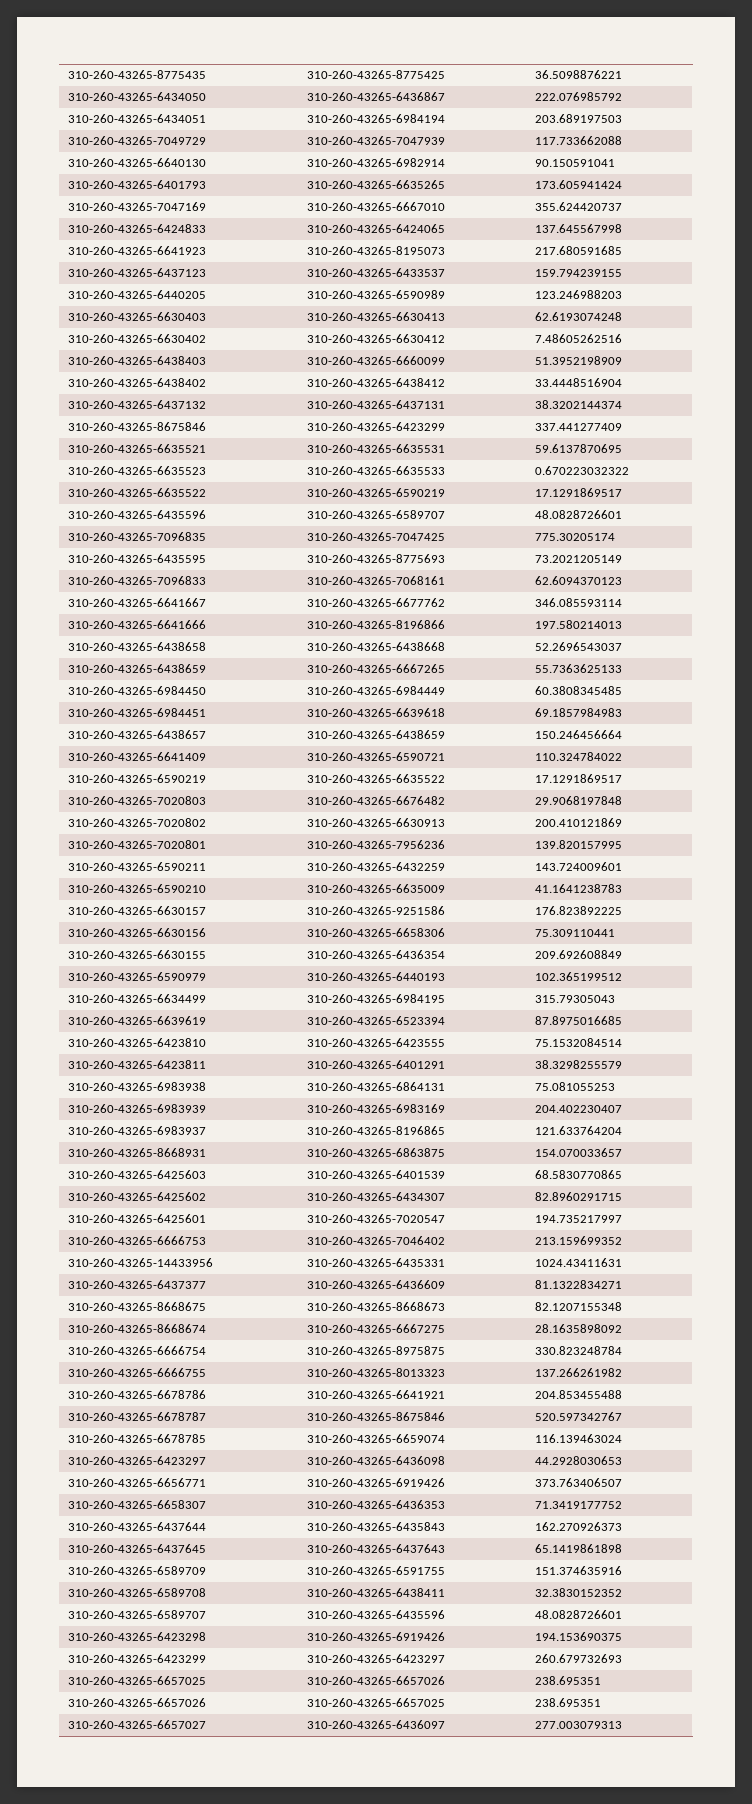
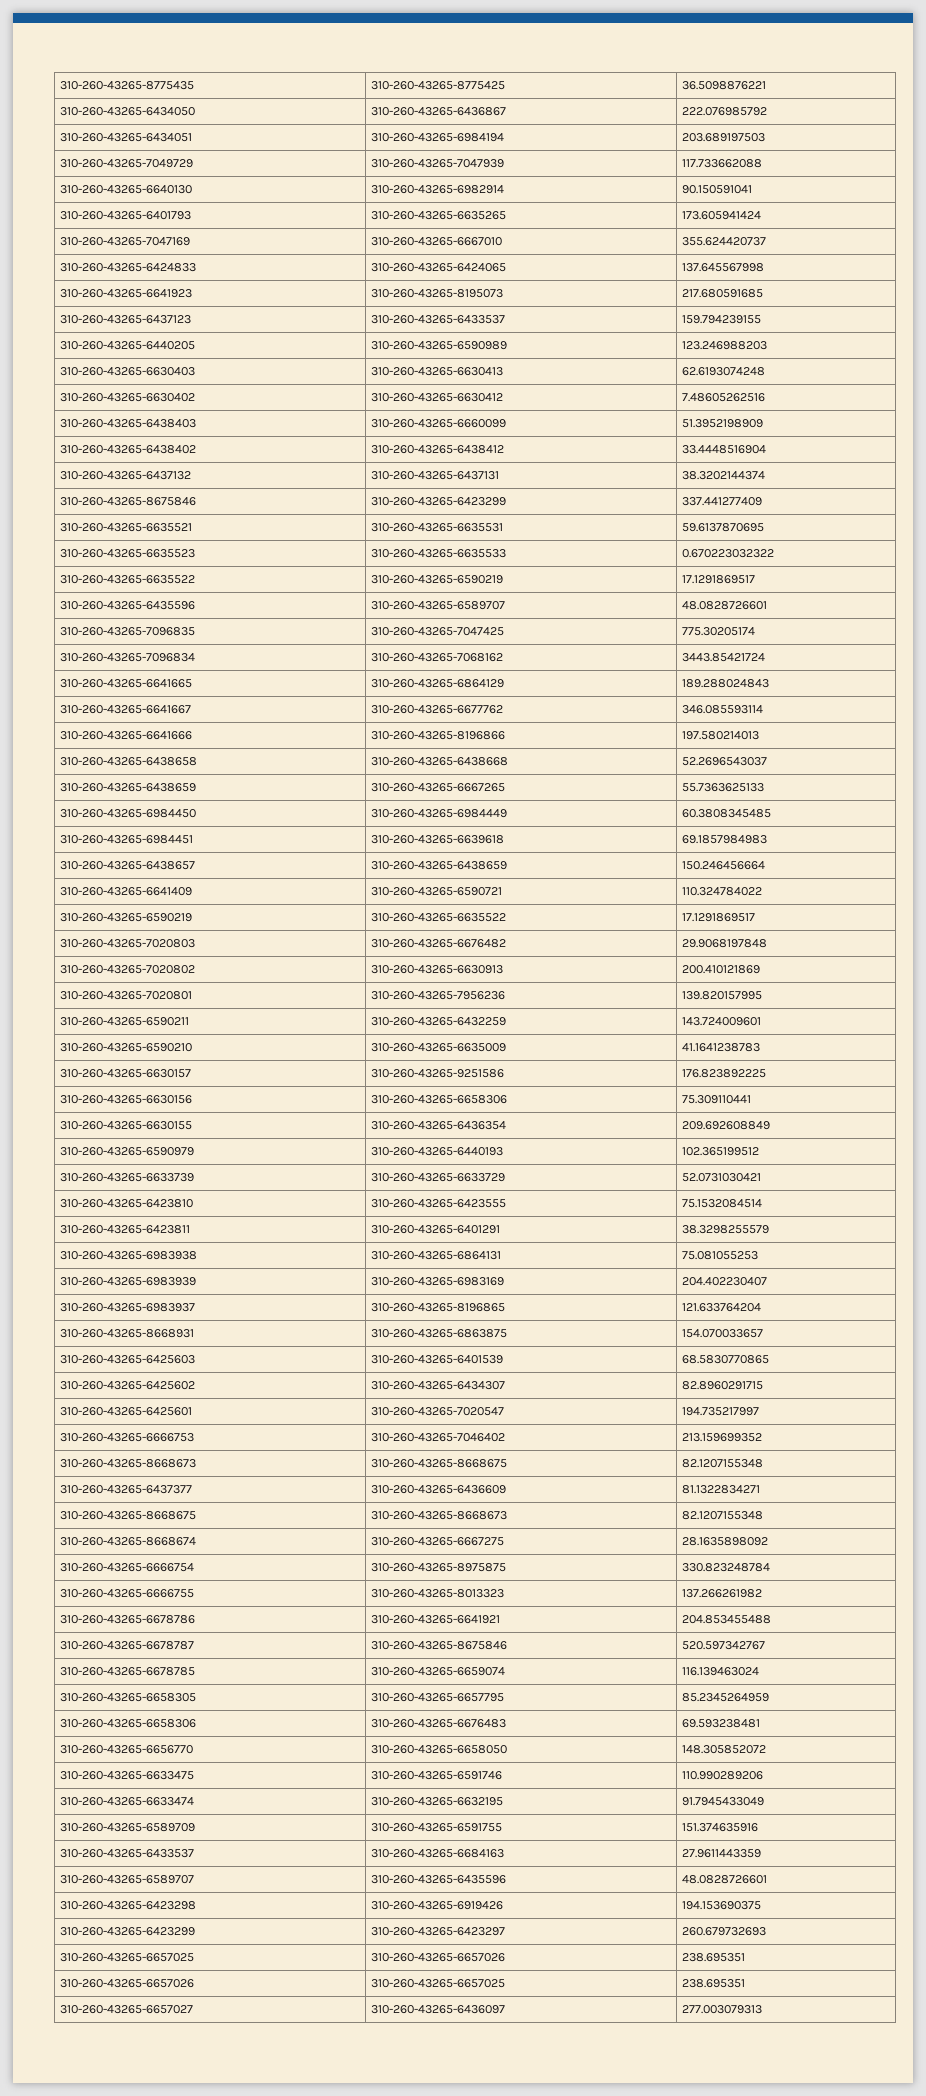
[68,554,207,563] [307,554,446,563] [535,555,623,563] [68,576,207,585] [307,576,446,585] [535,576,623,585] 310-260-43265-6435595 | 310-260-43265-8775693 | 73.2021205149 // 310-260-43265-7096833 | 310-260-43265-7068161 | 62.6094370123 -> [60,653,196,662] [371,653,504,662] [682,653,766,662] [60,679,193,688] [371,679,505,688] [682,679,770,688] 310-260-43265-7096834 | 310-260-43265-7068162 | 3443.85421724 // 310-260-43265-6641665 | 310-260-43265-6864129 | 189.288024843
[68,994,207,1003] [307,994,446,1003] [535,995,616,1003] [68,1016,207,1025] [307,1016,446,1025] [535,1016,623,1025] 310-260-43265-6634499 | 310-260-43265-6984195 | 315.79305043 // 310-260-43265-6639619 | 310-260-43265-6523394 | 87.8975016685 -> [60,1173,195,1182] [371,1173,506,1182] [682,1173,762,1182] 310-260-43265-6633739 | 310-260-43265-6633729 | 52.0731030421
[68,1258,214,1267] [307,1258,446,1267] [535,1258,623,1267] 310-260-43265-14433956 | 310-260-43265-6435331 | 1024.43411631 -> [60,1459,197,1468] [371,1459,508,1468] [682,1459,764,1468] 310-260-43265-8668673 | 310-260-43265-8668675 | 82.1207155348
[68,1456,207,1465] [307,1456,446,1465] [535,1456,623,1465] [68,1478,207,1487] [307,1478,446,1487] [535,1478,623,1487] [68,1500,207,1509] [307,1500,446,1509] [535,1501,623,1509] [68,1522,207,1531] [307,1522,446,1531] [535,1522,623,1531] [68,1544,207,1553] [307,1544,446,1553] [535,1544,623,1553] 310-260-43265-6423297 | 310-260-43265-6436098 | 44.2928030653 // 310-260-43265-6656771 | 310-260-43265-6919426 | 373.763406507 // 310-260-43265-6658307 | 310-260-43265-6436353 | 71.3419177752 // 310-260-43265-6437644 | 310-260-43265-6435843 | 162.270926373 // 310-260-43265-6437645 | 310-260-43265-6437643 | 65.1419861898 -> [60,1693,197,1702] [371,1693,505,1702] [682,1693,770,1702] [60,1719,197,1728] [371,1719,507,1728] [682,1719,761,1728] [60,1745,194,1754] [371,1745,508,1754] [682,1745,767,1754] [60,1771,195,1780] [371,1771,503,1780] [682,1771,764,1780] [60,1797,195,1806] [371,1797,504,1806] [682,1797,765,1806] 310-260-43265-6658305 | 310-260-43265-6657795 | 85.2345264959 // 310-260-43265-6658306 | 310-260-43265-6676483 | 69.593238481 // 310-260-43265-6656770 | 310-260-43265-6658050 | 148.305852072 // 310-260-43265-6633475 | 310-260-43265-6591746 | 110.990289206 // 310-260-43265-6633474 | 310-260-43265-6632195 | 91.7945433049
[68,1588,207,1597] [307,1588,446,1597] [535,1588,623,1597] 310-260-43265-6589708 | 310-260-43265-6438411 | 32.3830152352 -> [60,1849,195,1858] [371,1849,505,1858] [682,1849,762,1858] 310-260-43265-6433537 | 310-260-43265-6684163 | 27.9611443359

